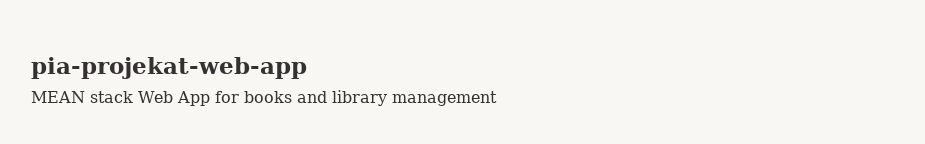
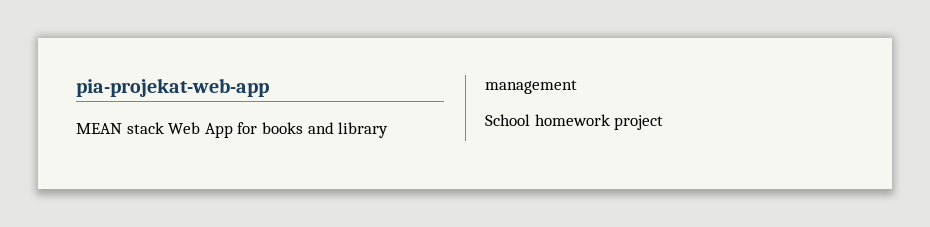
(497, 98) none -> [485,114,664,130] // School homework project

